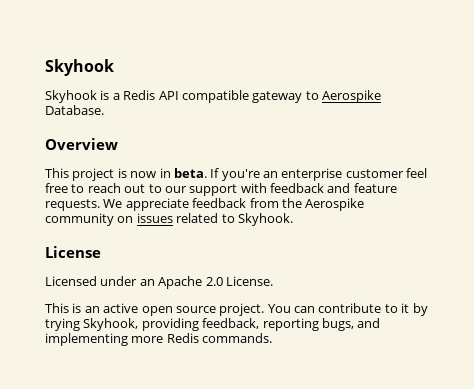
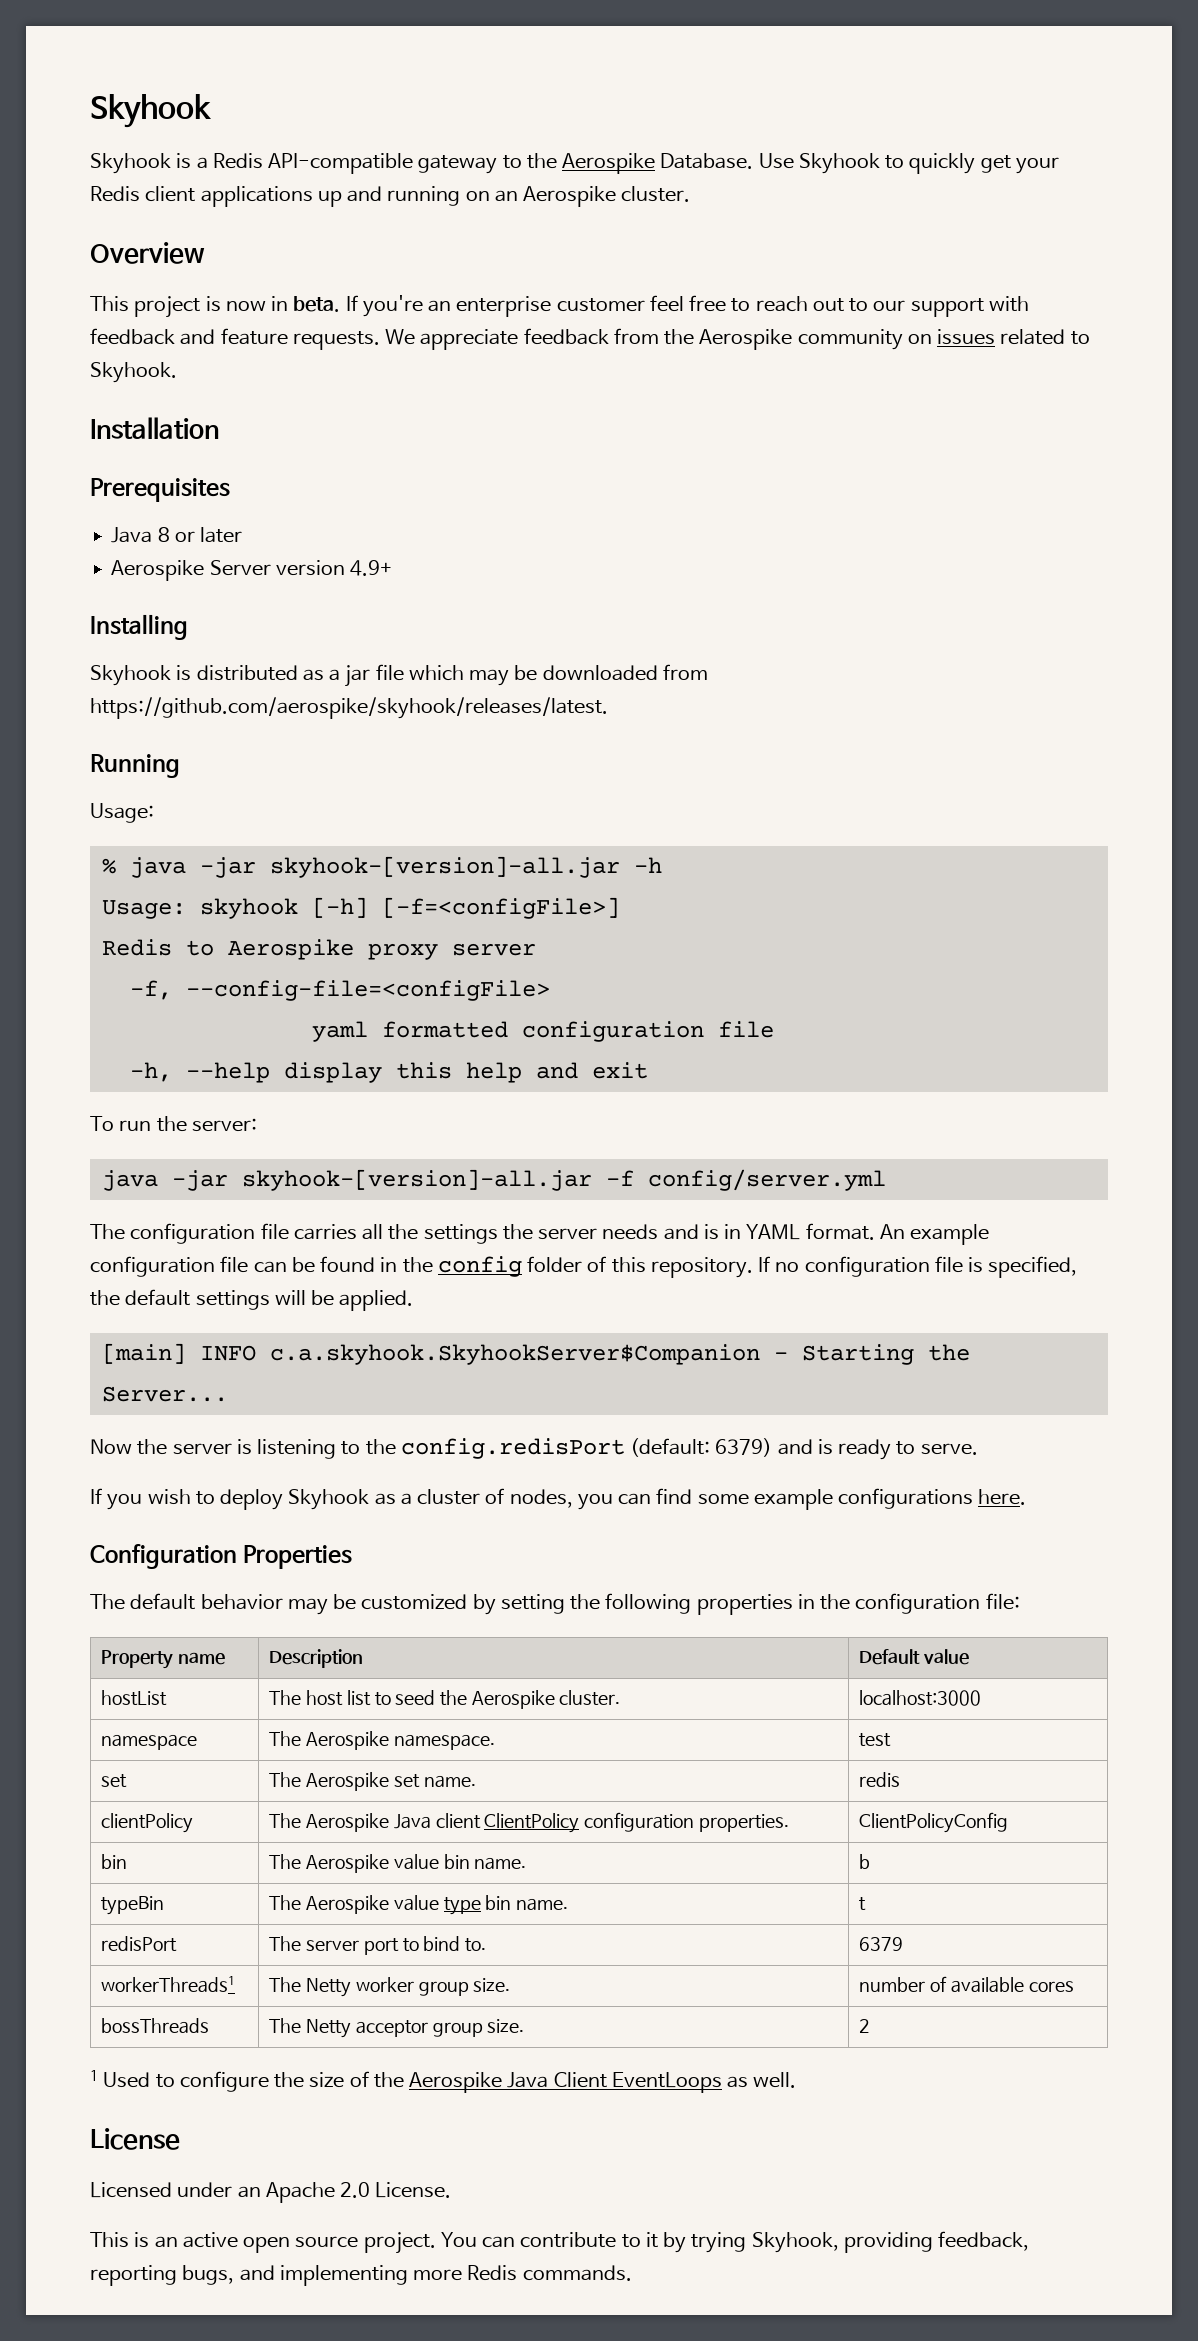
[158,90,249,103] API compatible -> [268,153,414,174] API-compatible
(319, 95) none -> [526,153,557,169] the
(104, 110) none -> [758,153,1059,174] [90,186,691,207] Use Skyhook to quickly get your Redis client applications up and running on an Aerospike cluster.
(293, 219) none -> [90,417,219,439] [90,478,230,502] [111,527,243,543] [111,560,393,581] [90,614,188,640] [90,664,708,687] [90,697,608,719] [90,754,180,778] [90,803,154,823] [101,856,662,878] [101,897,620,919] [101,939,536,960] [129,980,550,1001] [311,1021,774,1042] [129,1062,648,1083] [90,1116,257,1132] [101,1169,886,1191] [90,1223,990,1245] [90,1256,1078,1278] [90,1289,414,1311] [101,1343,970,1365] [101,1386,228,1402] [90,1438,978,1460] [90,1488,1027,1510] [90,1544,353,1569] [90,1593,1020,1615] [101,1650,226,1669] [269,1649,364,1668] [859,1649,970,1665] [101,1690,168,1706] [269,1690,621,1709] [859,1690,982,1706] [101,1734,198,1750] [269,1731,495,1750] [859,1733,892,1747] [101,1774,128,1788] [269,1772,476,1791] [859,1772,901,1787] [101,1813,194,1833] [269,1812,789,1833] [859,1812,1009,1833] [101,1854,128,1869] [269,1854,527,1873] [859,1854,871,1869] [101,1896,165,1915] [269,1895,569,1915] [859,1897,867,1911] [101,1936,178,1952] [269,1936,487,1955] [859,1937,904,1951] [101,1976,236,1993] [269,1977,511,1997] [859,1976,1074,1993] [101,2018,210,2034] [269,2018,525,2038] [859,2019,871,2033] [90,2070,797,2093] // Installation // Prerequisites // Java 8 or later // Aerospike Server version 4.9+ // Installing // Skyhook is distributed as a jar file which may be downloaded from https://github.com/aerospike/skyhook/releases/latest. // Running // Usage: // % java -jar skyhook-[version]-all.jar -h // Usage: skyhook [-h] [-f=<configFile>] // Redis to Aerospike proxy server // -f, --config-file=<configFile> // yaml formatted configuration file // -h, --help display this help and exit // To run the server: // java -jar skyhook-[version]-all.jar -f config/server.yml // The configuration file carries all the settings the server needs and is in YAML format. An example configuration file can be found in the config folder of this repository. If no configuration file is specified, the default settings will be applied. // [main] INFO c.a.skyhook.SkyhookServer$Companion - Starting the Server... // Now the server is listening to the config.redisPort (default: 6379) and is ready to serve. // If you wish to deploy Skyhook as a cluster of nodes, you can find some example configurations here. // Configuration Properties // The default behavior may be customized by setting the following properties in the configuration file: // Property name | Description | Default value // hostList | The host list to seed the Aerospike cluster. | localhost:3000 // namespace | The Aerospike namespace. | test // set | The Aerospike set name. | redis // clientPolicy | The Aerospike Java client ClientPolicy configuration properties. | ClientPolicyConfig // bin | The Aerospike value bin name. | b // typeBin | The Aerospike value type bin name. | t // redisPort | The server port to bind to. | 6379 // workerThreads1 | The Netty worker group size. | number of available cores // bossThreads | The Netty acceptor group size. | 2 // 1 Used to configure the size of the Aerospike Java Client EventLoops as well.

